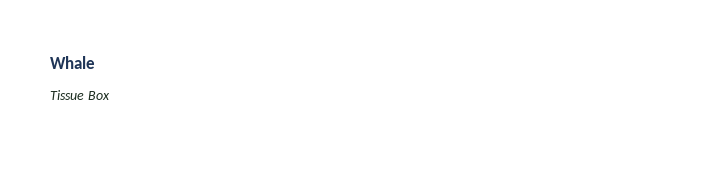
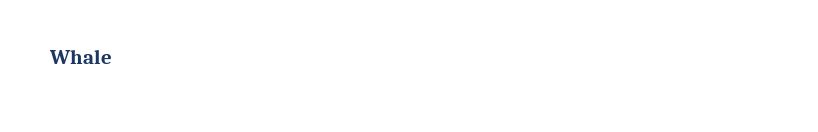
[50,90,110,100] // Tissue Box -> (112, 56) none

